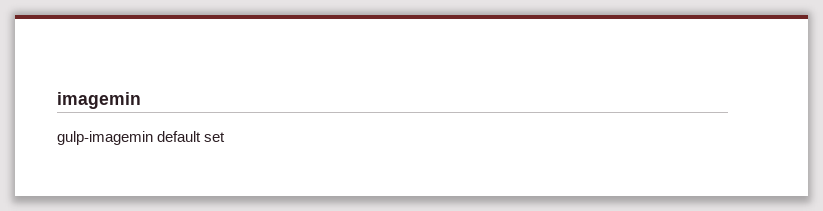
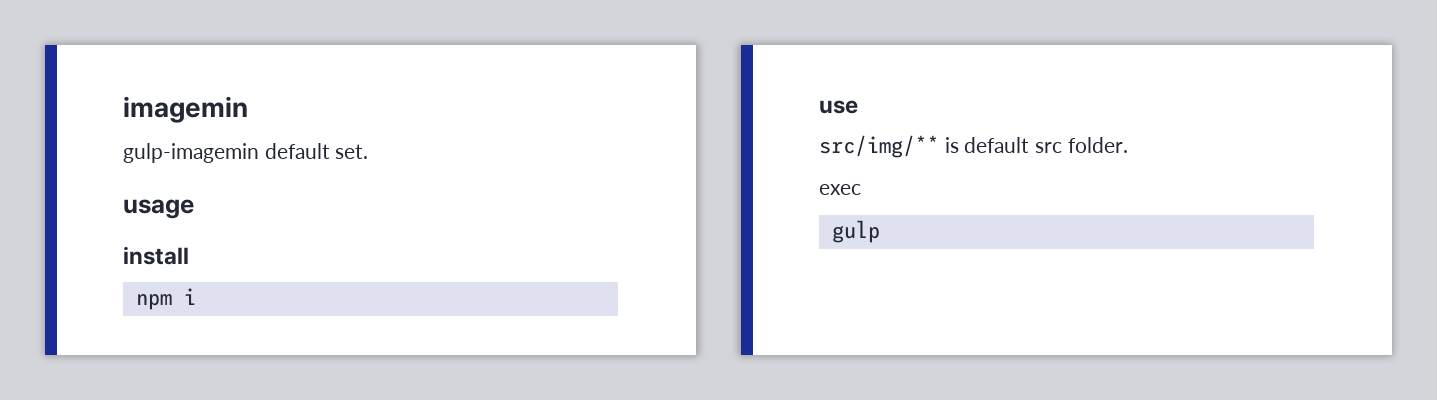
[204,132,226,142] set -> [335,144,369,159] [123,199,194,219] [123,246,189,265] [135,288,196,310] [819,100,858,114] [819,135,1128,158] [819,184,861,195] [831,220,880,243] set. // usage // install // npm i // use // src/img/** is default src folder. // exec // gulp

